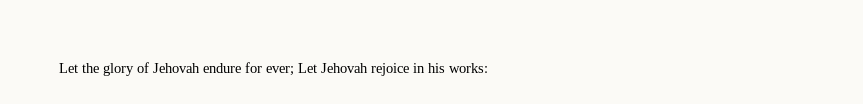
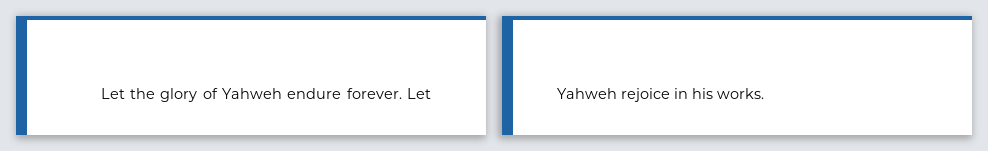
[153,62,368,76] Jehovah endure for ever; Let Jehovah -> [222,88,617,99] Yahweh endure forever. Let Yahweh
[449,63,488,73] works: -> [717,88,764,99] works.

